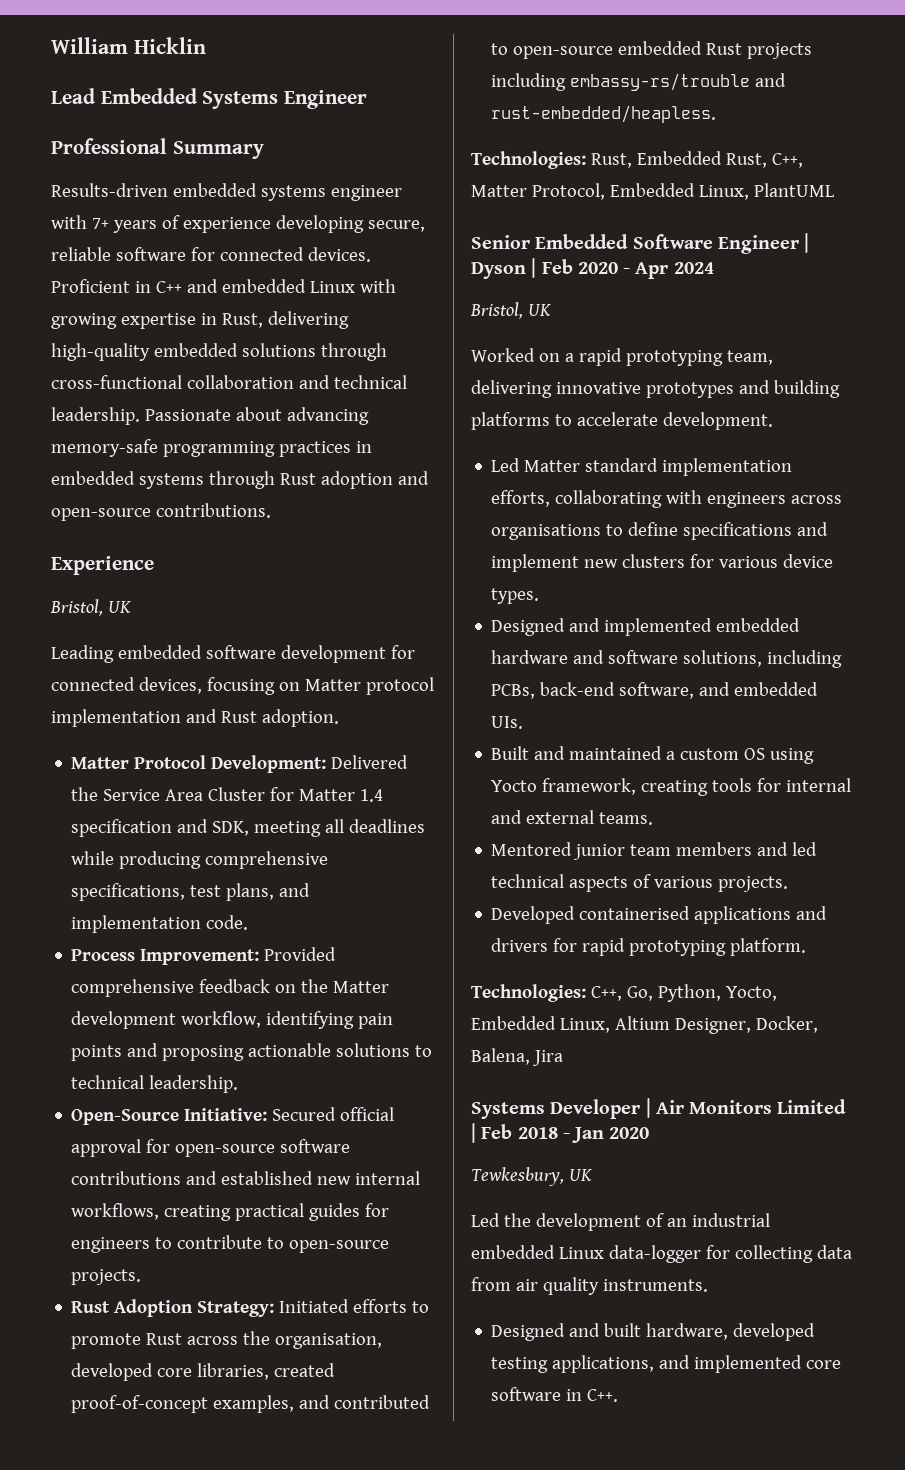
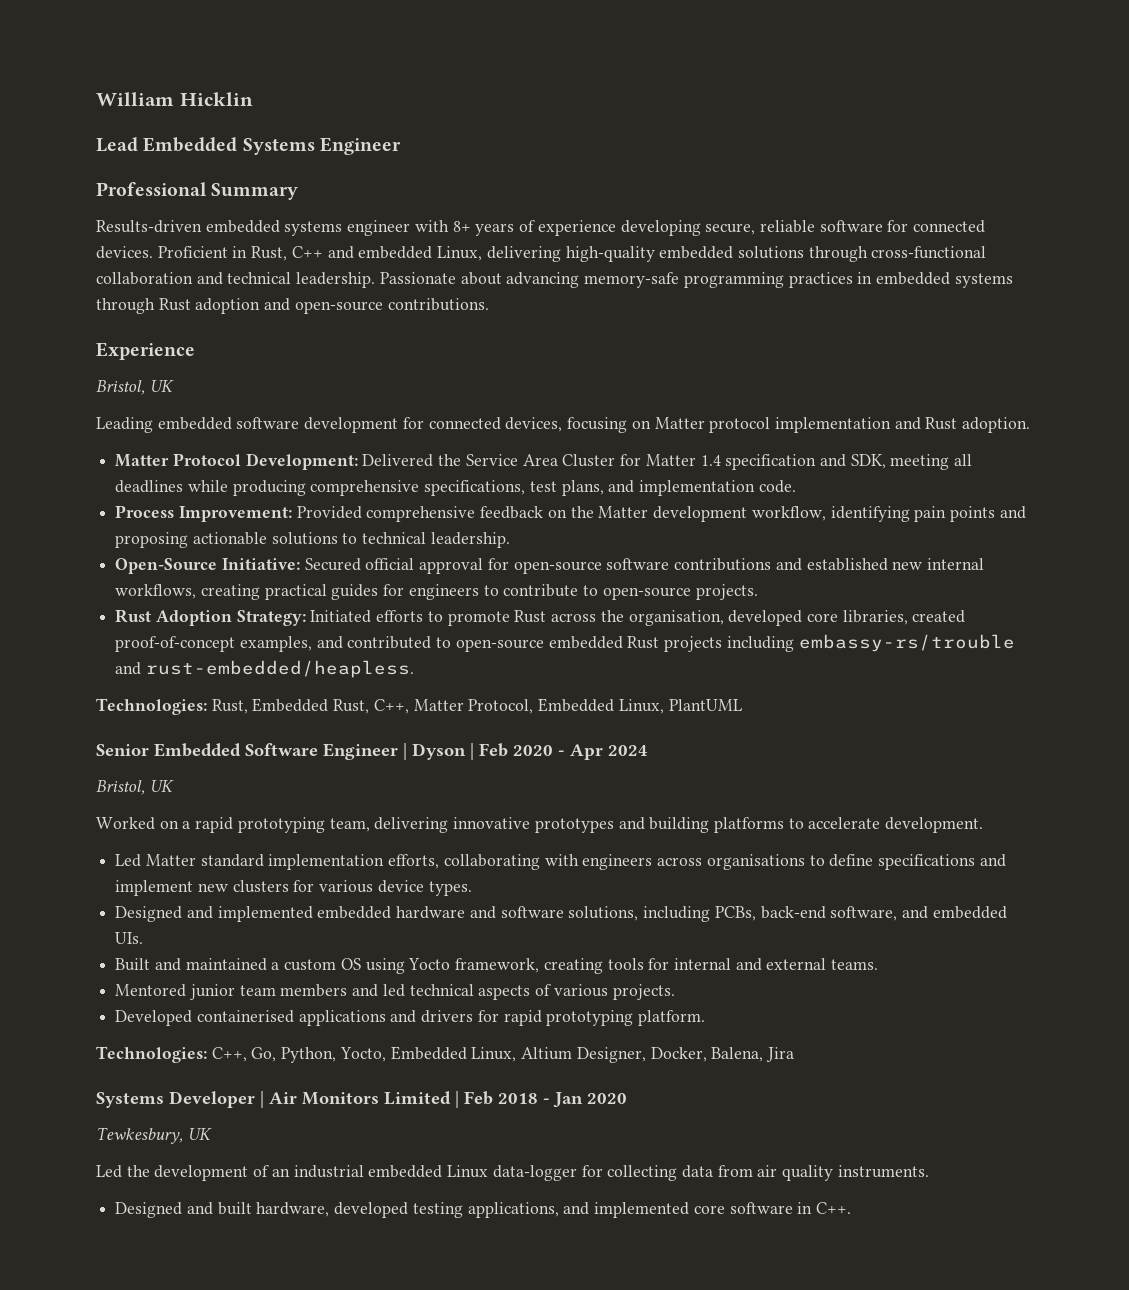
[91,218,109,229] 7+ -> [452,221,471,232] 8+
(151, 287) none -> [251,246,288,261] Rust,
[309,279,396,293] [51,313,263,329] Linux with growing expertise in Rust, -> [437,246,483,261] Linux,

